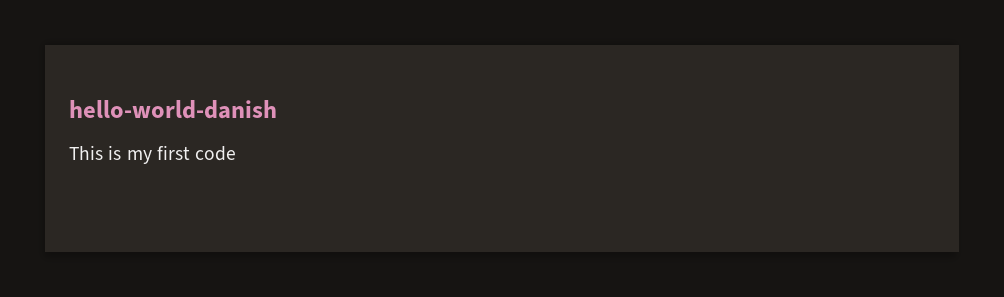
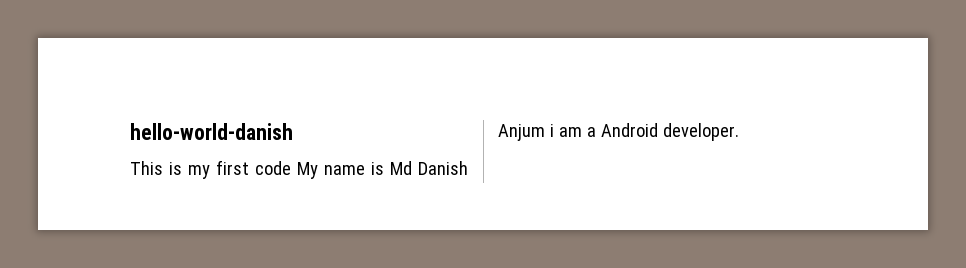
(237, 153) none -> [297,161,468,179] [498,123,739,141] My name is Md Danish Anjum i am a Android developer.

